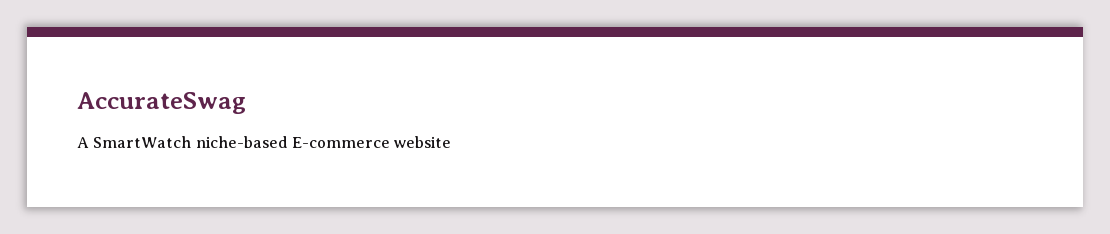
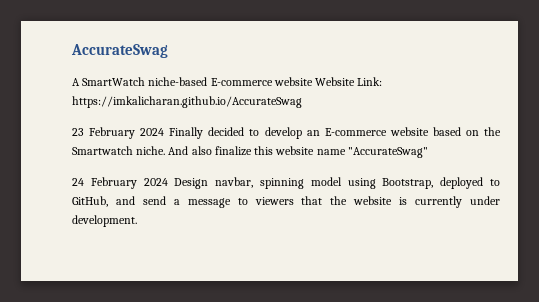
(452, 142) none -> [315,77,383,86] [72,96,302,108] [72,127,501,139] [72,146,428,158] [72,177,501,189] [72,196,501,208] [72,215,137,227] Website Link: https://imkalicharan.github.io/AccurateSwag // 23 February 2024 Finally decided to develop an E-commerce website based on the Smartwatch niche. And also finalize this website name "AccurateSwag" // 24 February 2024 Design navbar, spinning model using Bootstrap, deployed to GitHub, and send a message to viewers that the website is currently under development.

